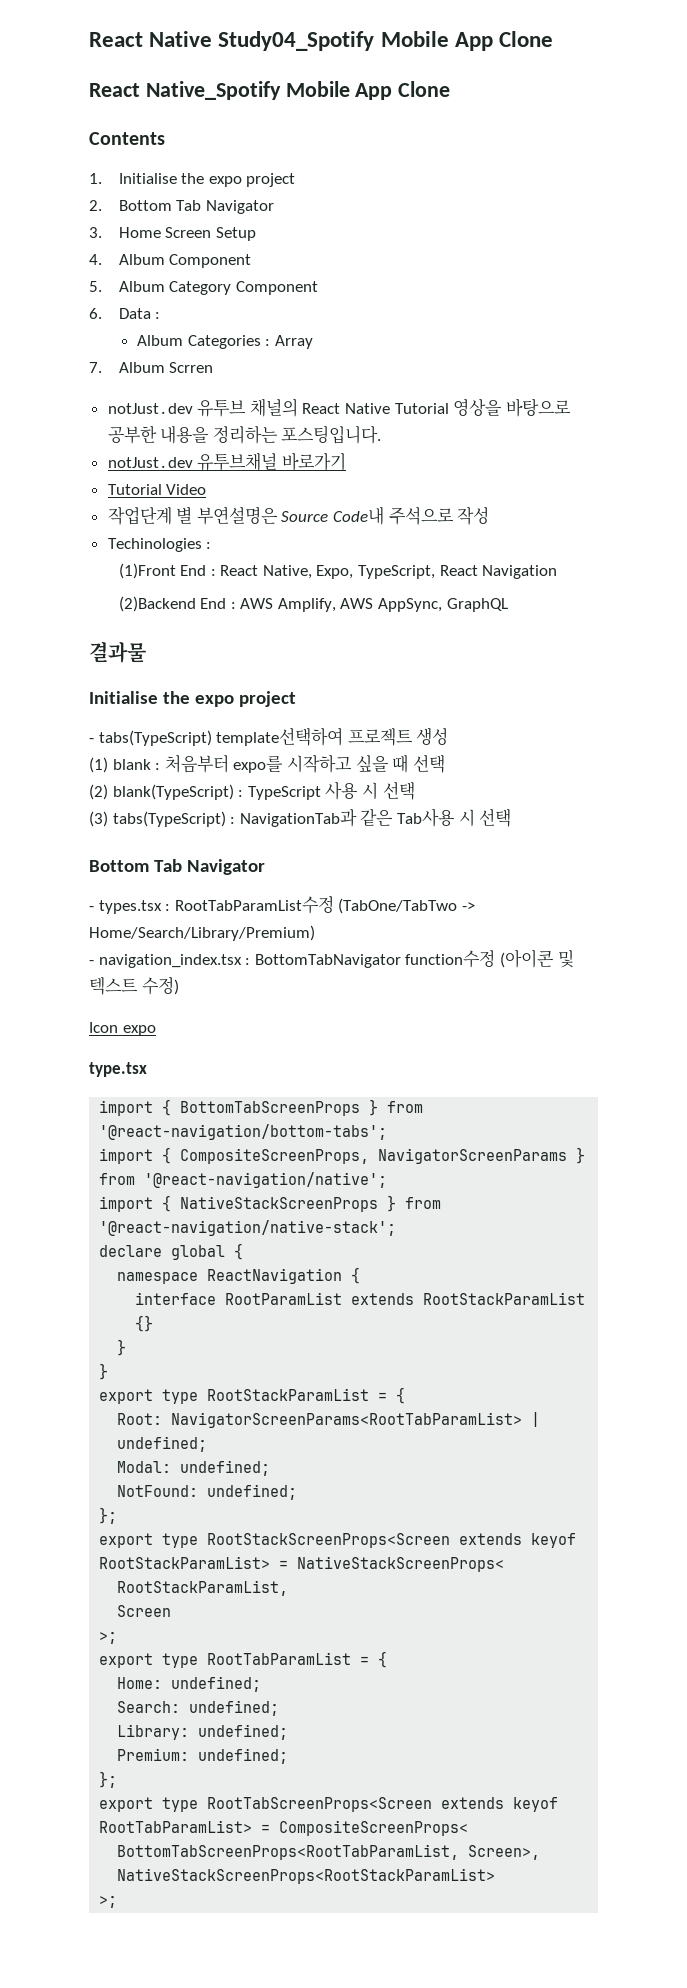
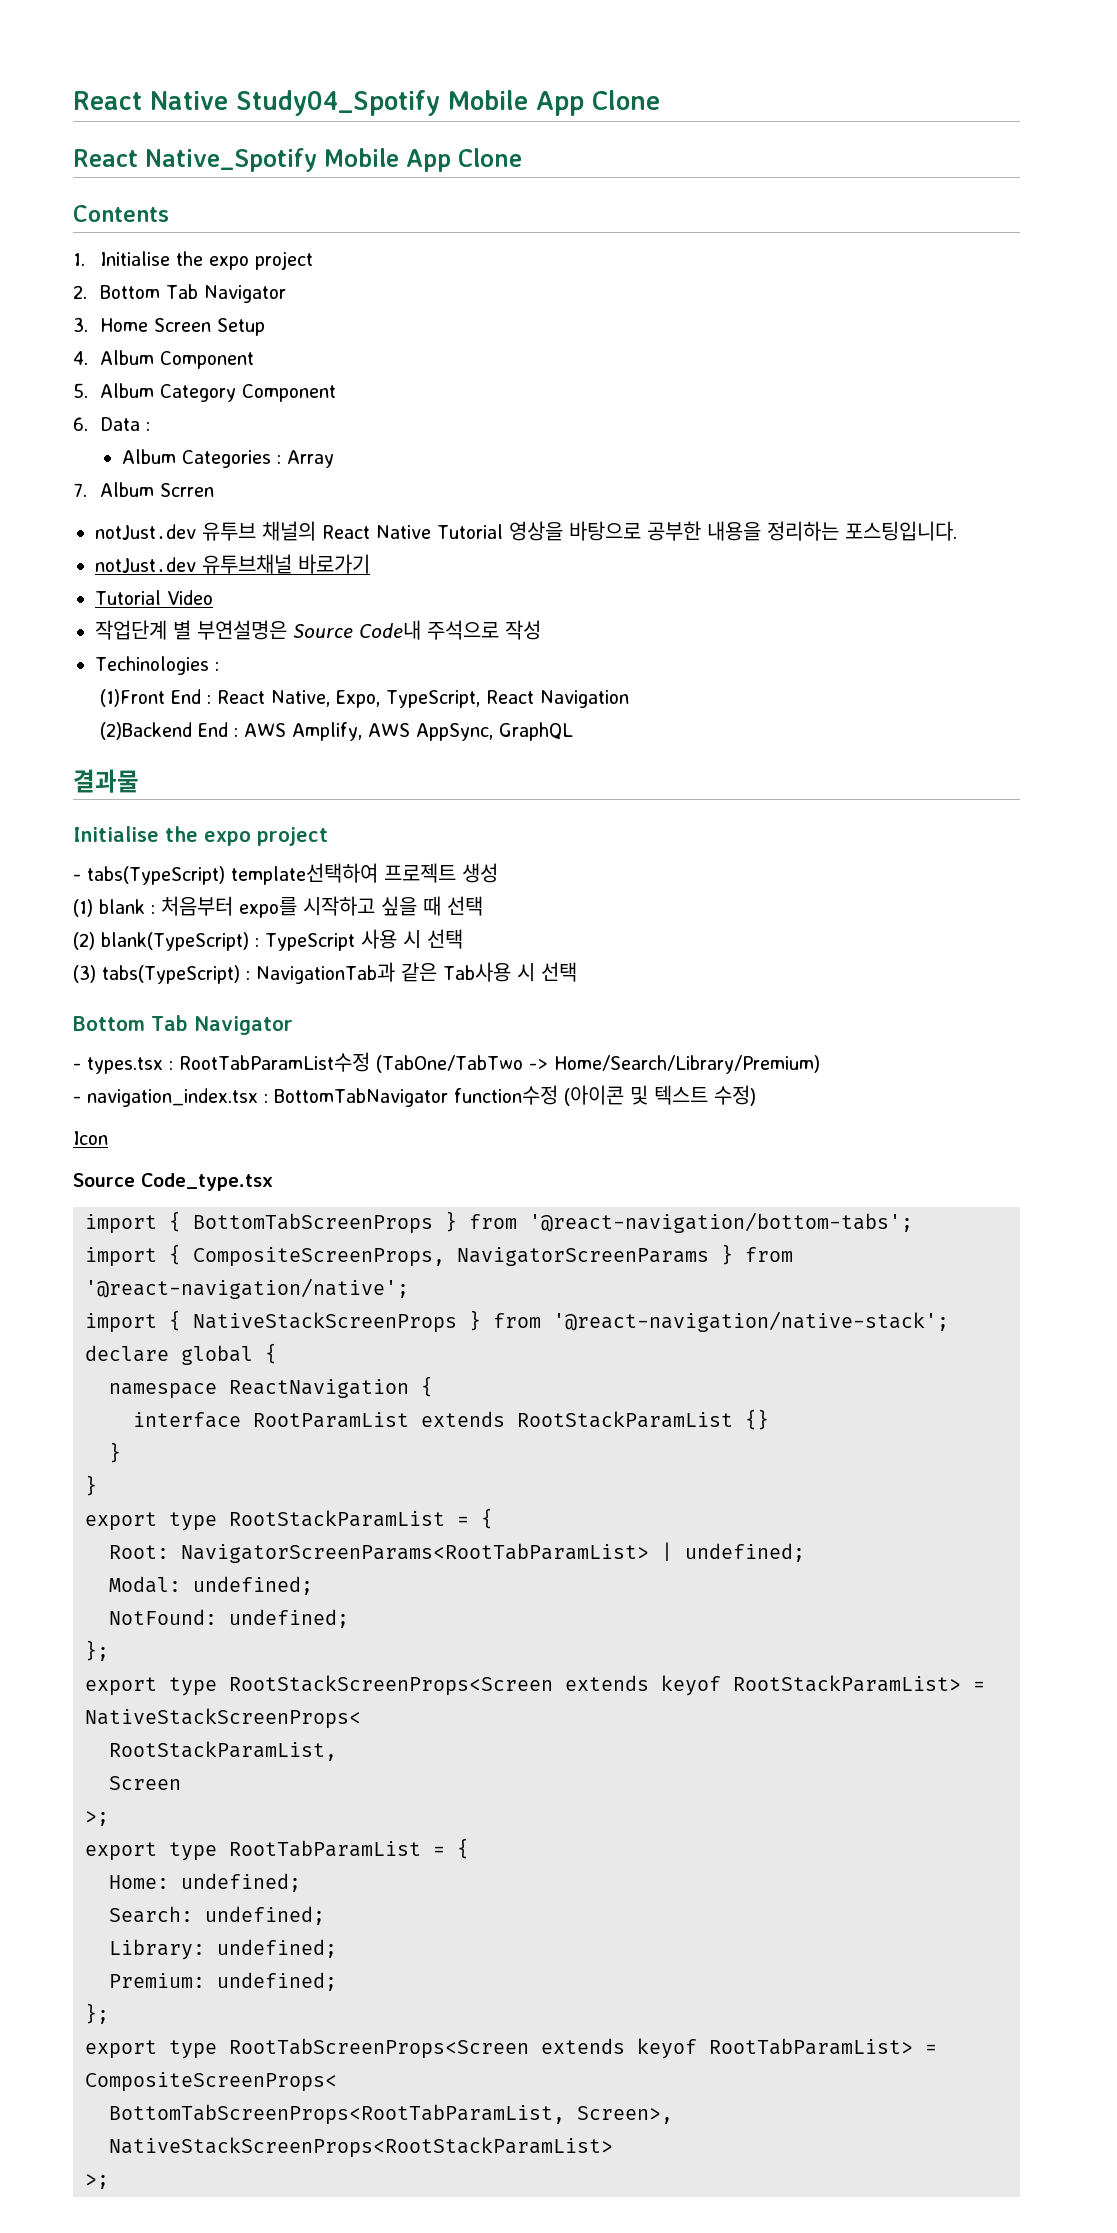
[122,1025,156,1036] [89,1062,147,1077] expo // type.tsx -> [73,1173,273,1191] // Source Code_type.tsx

